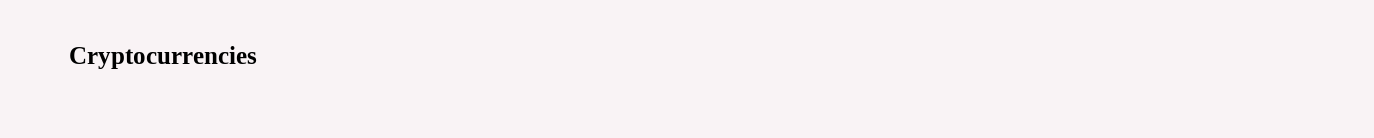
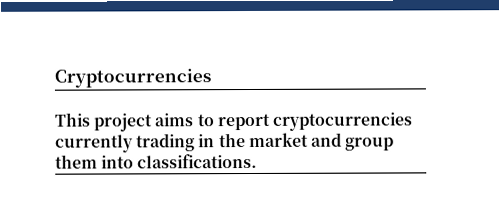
(257, 57) none -> [55,112,413,132] [55,132,395,153] [55,153,258,169] // This project aims to report cryptocurrencies currently trading in the market and group them into classifications.

